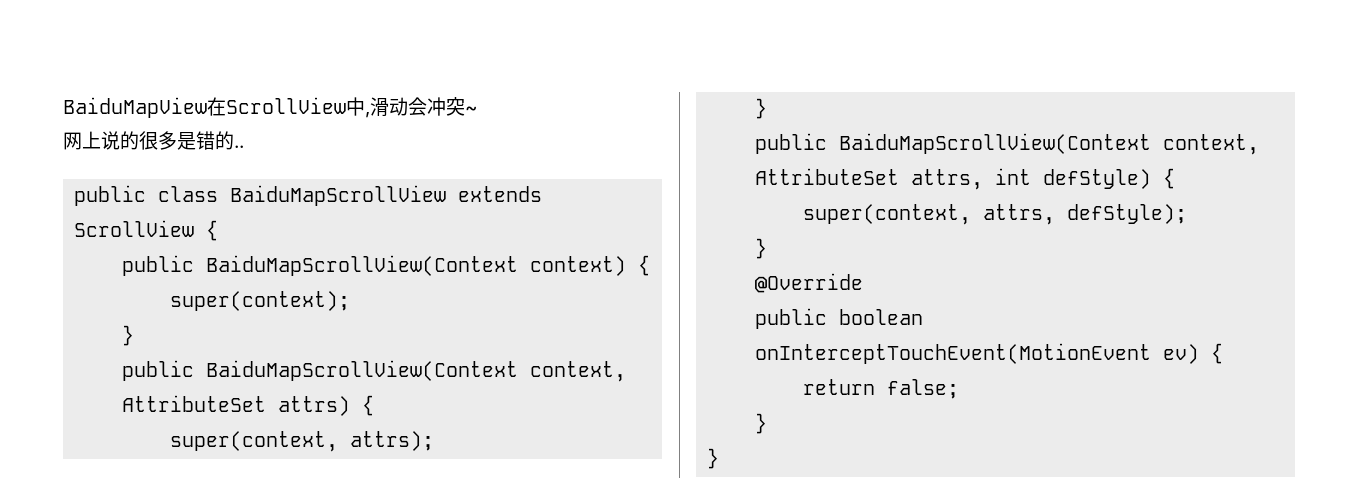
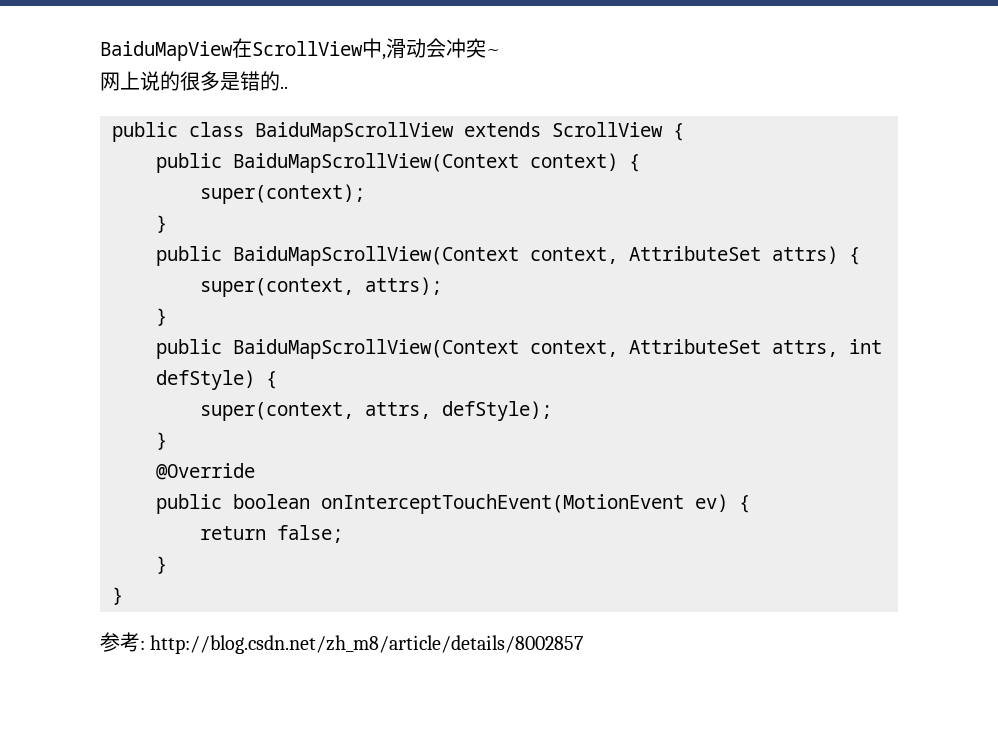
(720, 458) none -> [100,632,584,654] // 参考: http://blog.csdn.net/zh_m8/article/details/8002857

